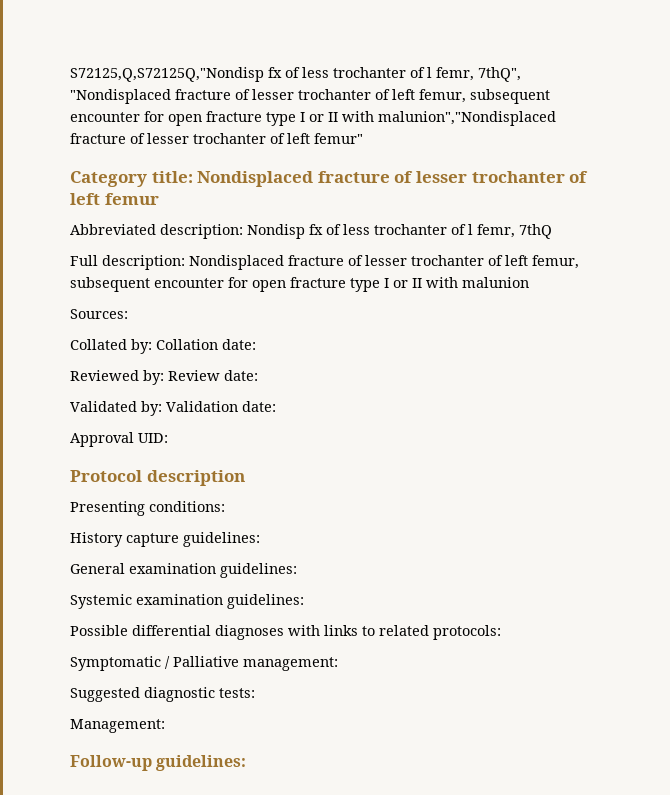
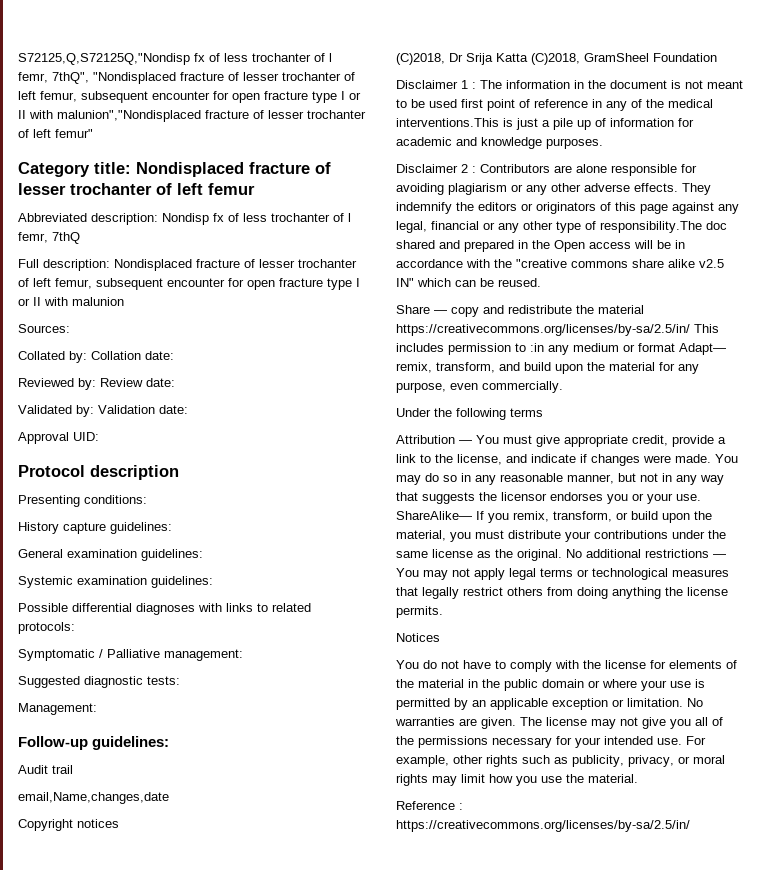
(247, 763) none -> [18,765,73,774] [18,792,169,804] [18,819,119,831] [396,53,717,65] [396,80,743,89] [396,99,713,111] [396,118,694,130] [396,137,603,149] [396,164,697,176] [396,183,711,195] [396,202,739,214] [396,221,727,233] [396,240,685,252] [396,259,724,268] [396,278,541,287] [396,305,644,317] [396,324,719,336] [396,343,726,355] [396,362,699,374] [396,381,563,393] [396,408,543,420] [396,435,726,447] [396,454,738,466] [396,473,724,485] [396,492,701,504] [396,511,712,523] [396,530,726,542] [396,549,726,561] [396,568,729,580] [396,587,728,599] [396,606,443,618] [396,633,440,642] [396,660,737,672] [396,679,705,691] [396,698,703,710] [395,717,723,729] [396,736,706,748] [396,755,725,767] [396,774,638,786] [396,801,463,810] [396,820,690,832] // Audit trail // email,Name,changes,date // Copyright notices // (C)2018, Dr Srija Katta (C)2018, GramSheel Foundation // Disclaimer 1 : The information in the document is not meant to be used first point of reference in any of the medical interventions.This is just a pile up of information for academic and knowledge purposes. // Disclaimer 2 : Contributors are alone responsible for avoiding plagiarism or any other adverse effects. They indemnify the editors or originators of this page against any legal, financial or any other type of responsibility.The doc shared and prepared in the Open access will be in accordance with the "creative commons share alike v2.5 IN" which can be reused. // Share — copy and redistribute the material https://creativecommons.org/licenses/by-sa/2.5/in/ This includes permission to :in any medium or format Adapt— remix, transform, and build upon the material for any purpose, even commercially. // Under the following terms // Attribution — You must give appropriate credit, provide a link to the license, and indicate if changes were made. You may do so in any reasonable manner, but not in any way that suggests the licensor endorses you or your use. ShareAlike— If you remix, transform, or build upon the material, you must distribute your contributions under the same license as the original. No additional restrictions — You may not apply legal terms or technological measures that legally restrict others from doing anything the license permits. // Notices // You do not have to comply with the license for elements of the material in the public domain or where your use is permitted by an applicable exception or limitation. No warranties are given. The license may not give you all of the permissions necessary for your intended use. For example, other rights such as publicity, privacy, or moral rights may limit how you use the material. // Reference : https://creativecommons.org/licenses/by-sa/2.5/in/

